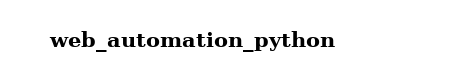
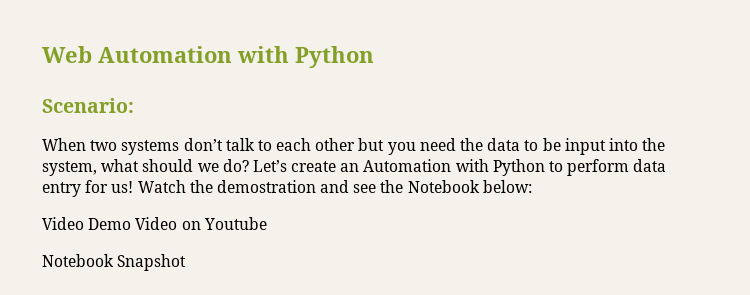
[49,31,335,52] web_automation_python -> [42,46,374,68] [42,98,134,113] [42,138,666,155] [42,159,667,176] [42,180,532,197] [42,217,267,230] [42,254,187,271] Web Automation with Python // Scenario: // When two systems don’t talk to each other but you need the data to be input into the system, what should we do? Let’s create an Automation with Python to perform data entry for us! Watch the demostration and see the Notebook below: // Video Demo Video on Youtube // Notebook Snapshot

